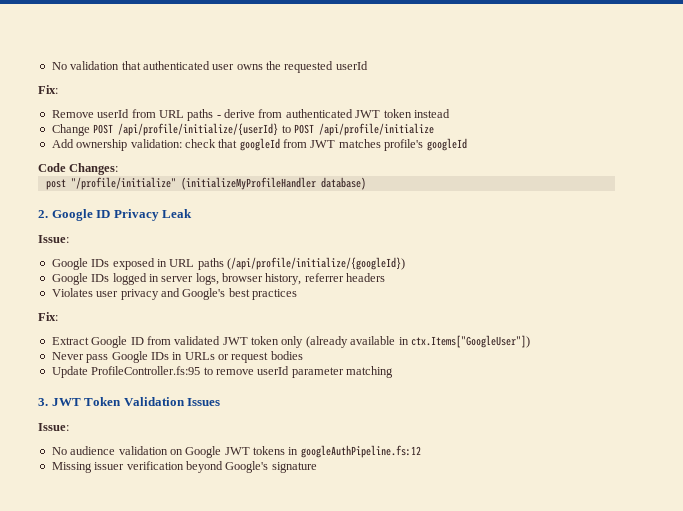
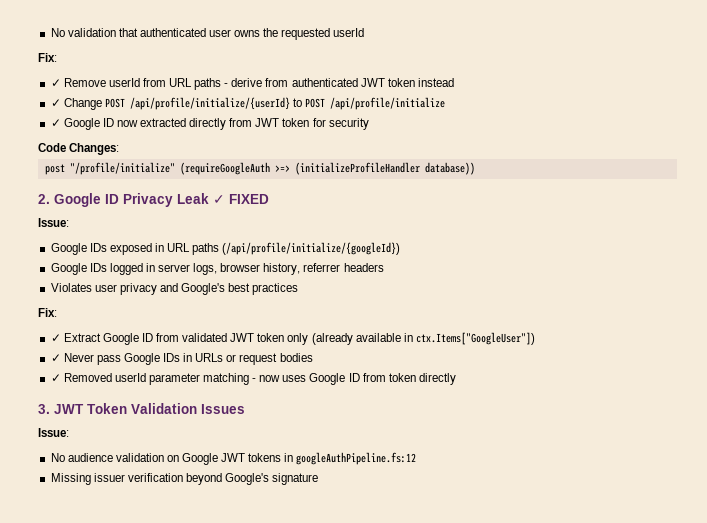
(58, 89) none -> [50,79,61,87] ✓
(450, 113) none -> [50,99,61,107] ✓
[51,138,467,151] Add ownership validation: check that googleId from JWT matches profile's googleId -> [50,118,369,130] ✓ Google ID now extracted directly from JWT token for security
[180,177,366,190] (initializeMyProfileHandler database) -> [179,162,475,175] (requireGoogleAuth >=> (initializeProfileHandler database))
(193, 213) none -> [213,194,269,204] ✓ FIXED
(58, 316) none -> [50,334,61,342] ✓
(530, 341) none -> [50,354,61,362] ✓
[51,366,254,378] Update ProfileController.fs:95 to remove -> [50,373,112,382] ✓ Removed
(393, 372) none -> [252,373,456,385] - now uses Google ID from token directly

